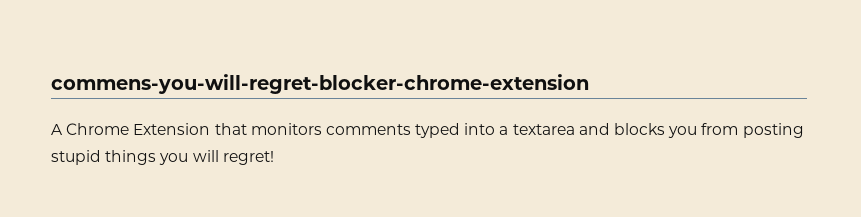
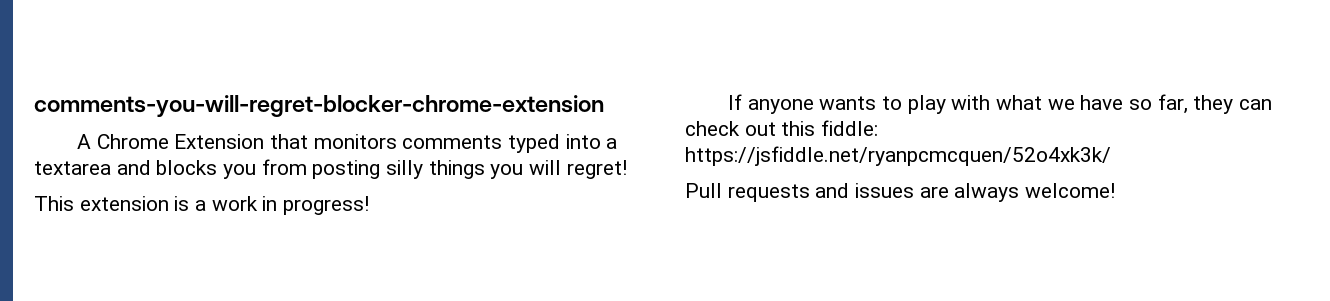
[51,74,589,94] commens-you-will-regret-blocker-chrome-extension -> [34,95,604,117] comments-you-will-regret-blocker-chrome-extension
[51,150,101,165] stupid -> [386,160,424,179] silly
(274, 158) none -> [34,196,370,215] [727,94,1272,114] [685,120,879,136] [685,146,1111,166] [685,183,1116,202] // This extension is a work in progress! // If anyone wants to play with what we have so far, they can check out this fiddle: https://jsfiddle.net/ryanpcmcquen/52o4xk3k/ // Pull requests and issues are always welcome!

